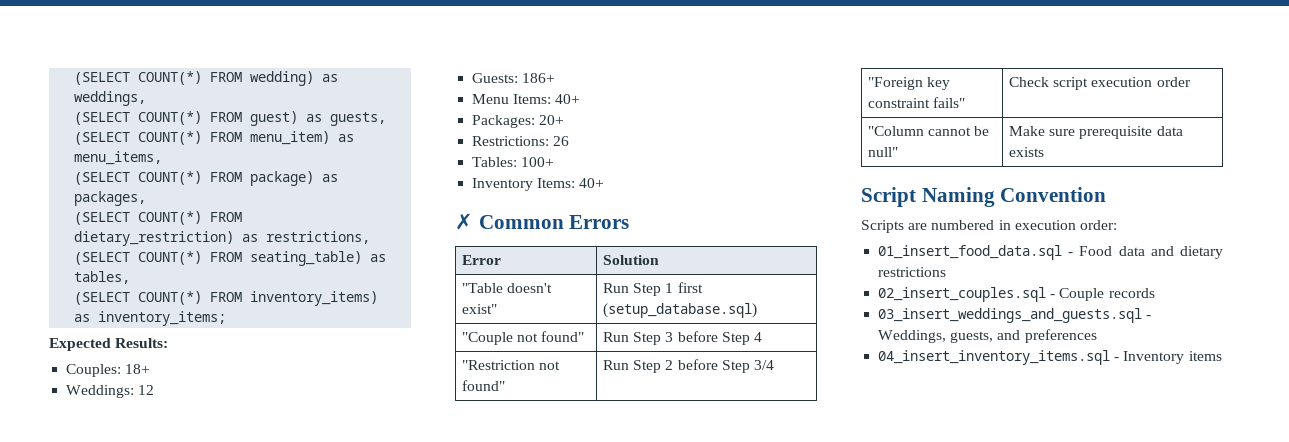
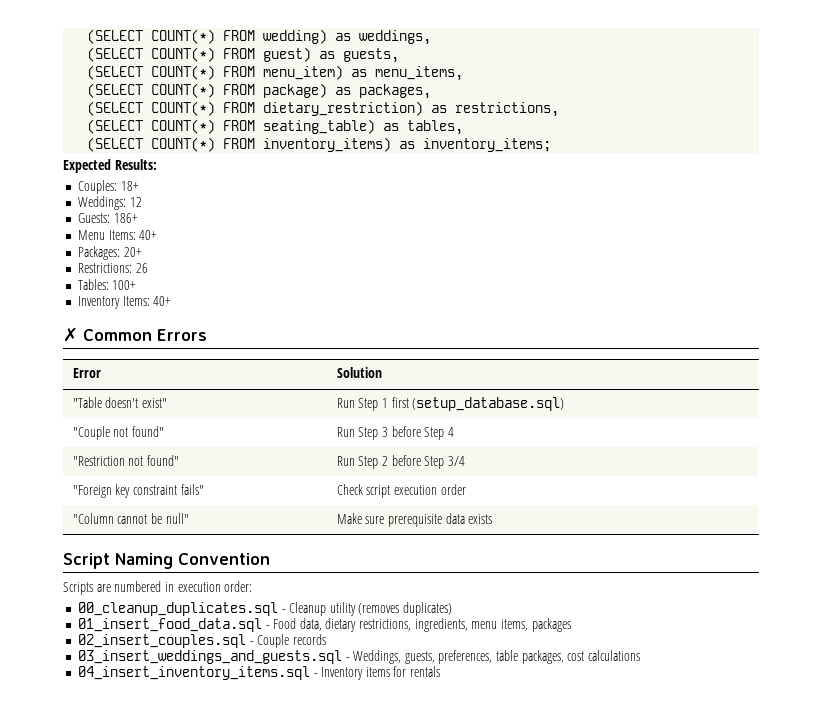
[878,245,1223,260] [878,267,947,277] 01_insert_food_data.sql - Food data and dietary restrictions -> [77,602,453,616] [77,618,571,632] 00_cleanup_duplicates.sql - Cleanup utility (removes duplicates) // 01_insert_food_data.sql - Food data, dietary restrictions, ingredients, menu items, packages
[997,329,1097,343] and preferences -> [438,650,641,664] preferences, table packages, cost calculations
(1222, 356) none -> [393,666,441,677] for rentals

